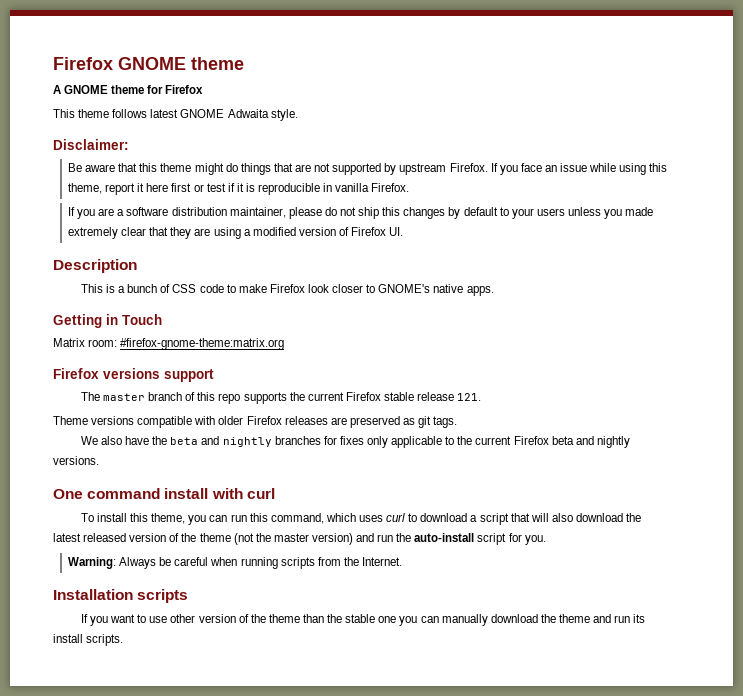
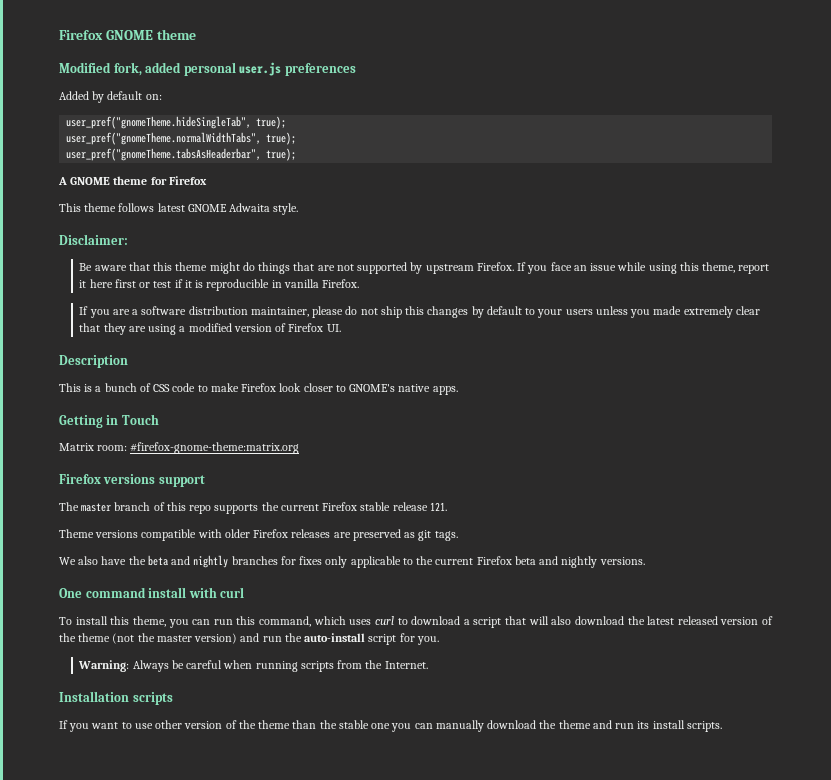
(244, 63) none -> [59,62,356,76] [59,91,162,103] [66,116,287,129] [66,132,297,145] [66,148,297,161] // Modified fork, added personal user.js preferences // Added by default on: // user_pref("gnomeTheme.hideSingleTab", true); // user_pref("gnomeTheme.normalWidthTabs", true); // user_pref("gnomeTheme.tabsAsHeaderbar", true);

